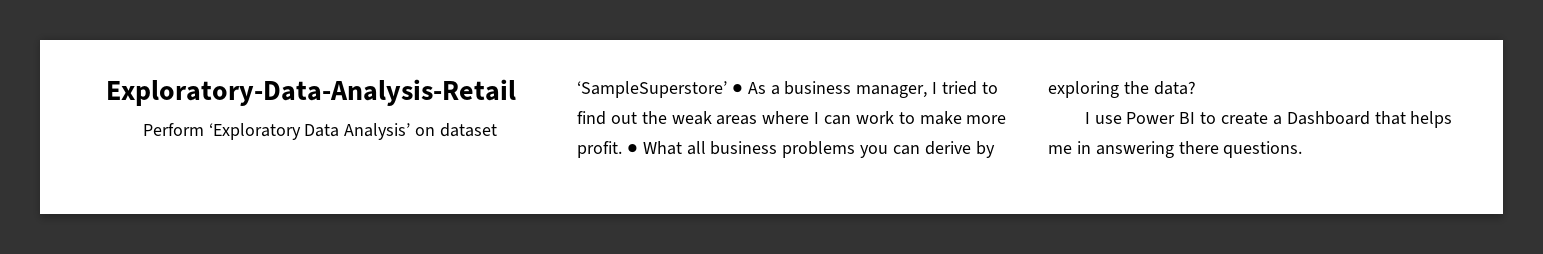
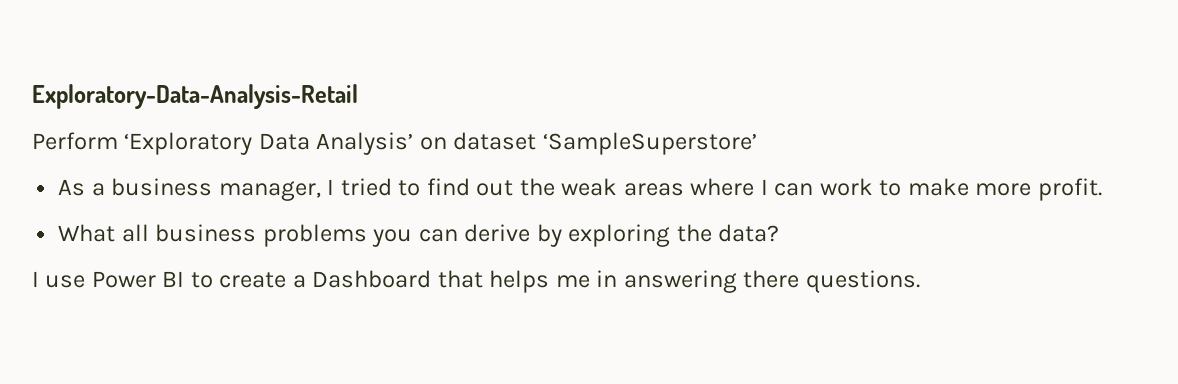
[731,84,743,94] ● -> (757, 143) //
[626,144,638,154] ● -> (1102, 189) //

